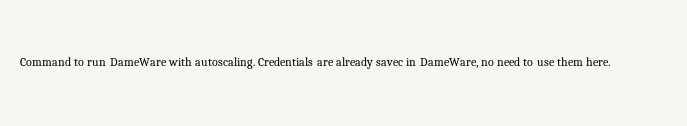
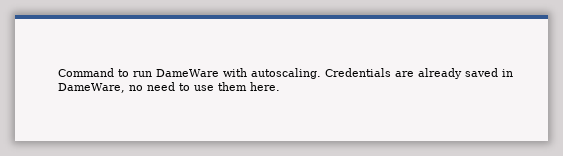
[376,60,404,66] savec -> [465,68,498,77] saved

